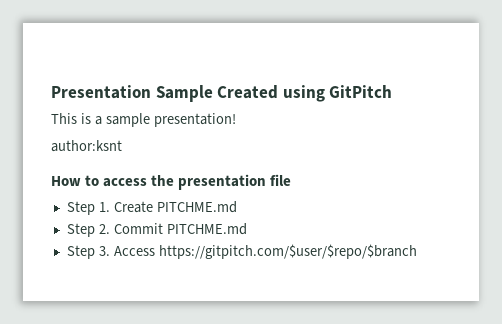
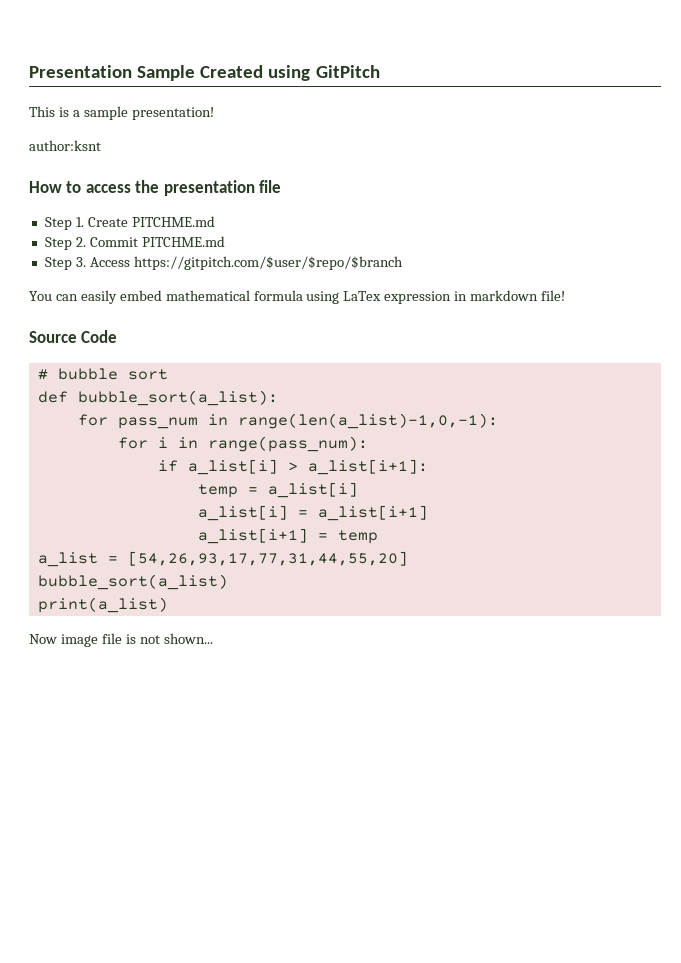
(417, 251) none -> [29,290,566,304] [29,330,118,343] [37,368,168,380] [37,390,278,406] [77,413,498,429] [117,436,368,452] [157,459,428,475] [197,482,358,498] [197,505,428,521] [197,528,378,544] [37,551,408,567] [37,574,228,590] [37,597,168,613] [29,633,213,647] // You can easily embed mathematical formula using LaTex expression in markdown file! // Source Code // # bubble sort // def bubble_sort(a_list): // for pass_num in range(len(a_list)-1,0,-1): // for i in range(pass_num): // if a_list[i] > a_list[i+1]: // temp = a_list[i] // a_list[i] = a_list[i+1] // a_list[i+1] = temp // a_list = [54,26,93,17,77,31,44,55,20] // bubble_sort(a_list) // print(a_list) // Now image file is not shown...

